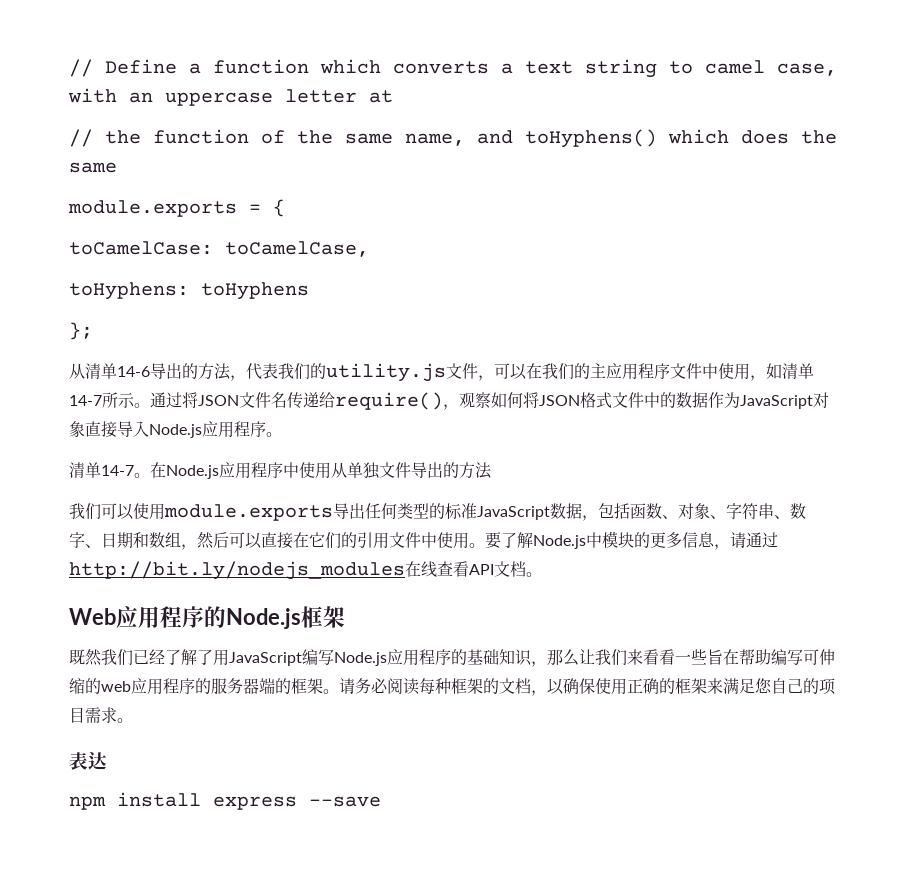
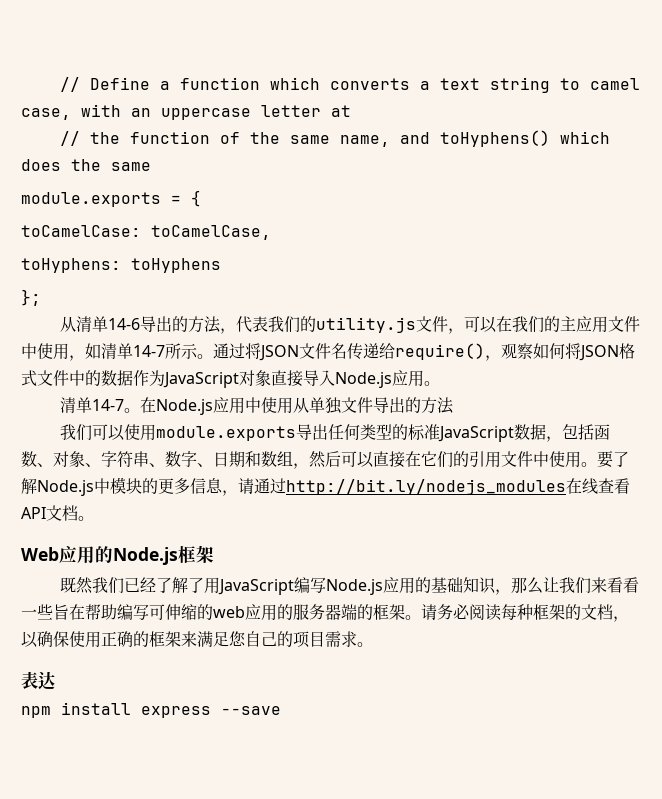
[638,363,670,379] 程序 -> (608, 324) none
[234,421,266,437] 程序 -> (424, 378) none
[251,462,283,478] 程序 -> (245, 405) none
[160,606,204,628] 程序 -> (95, 555) none
[419,649,451,665] 程序 -> (415, 585) none
[163,678,195,694] 程序 -> (277, 612) none

